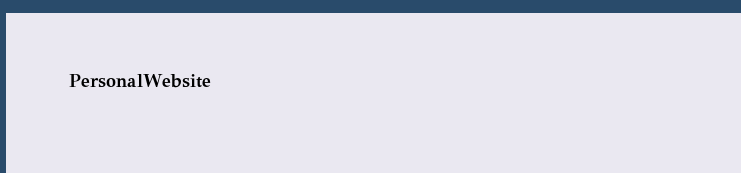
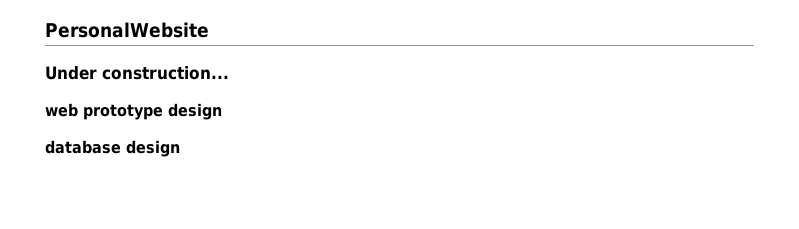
(211, 81) none -> [45,66,229,80] [45,103,222,120] [45,140,180,157] // Under construction... // web prototype design // database design

